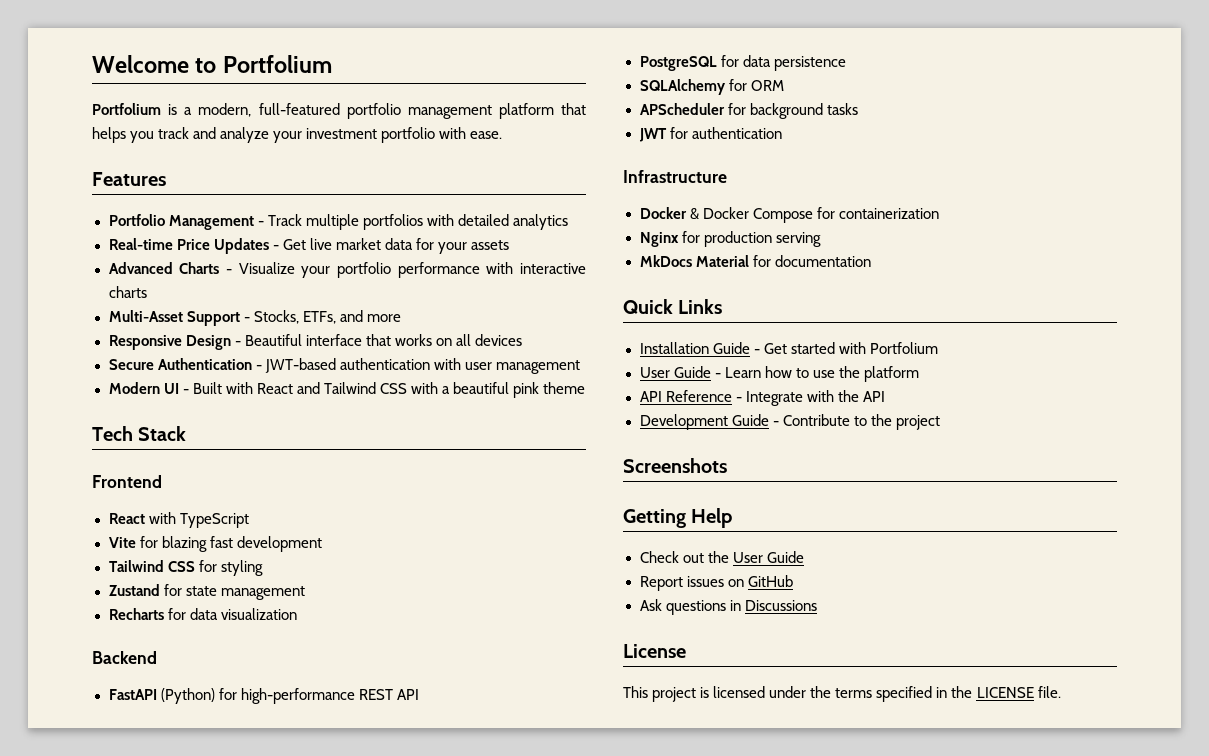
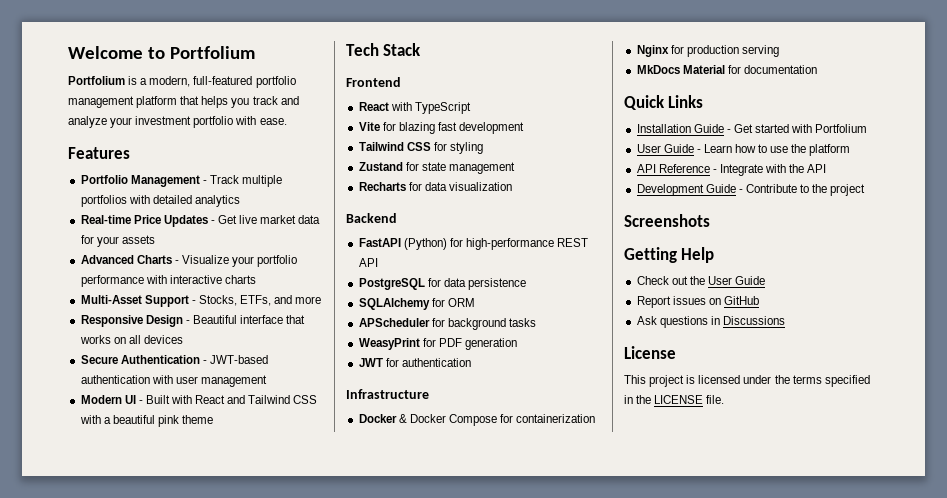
(858, 109) none -> [358,338,517,350] // WeasyPrint for PDF generation

